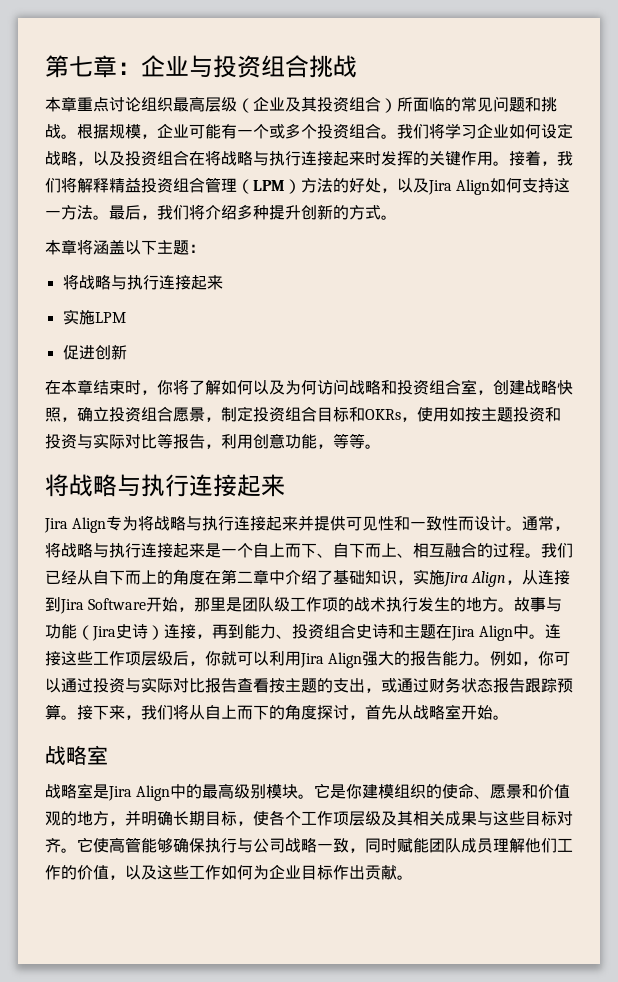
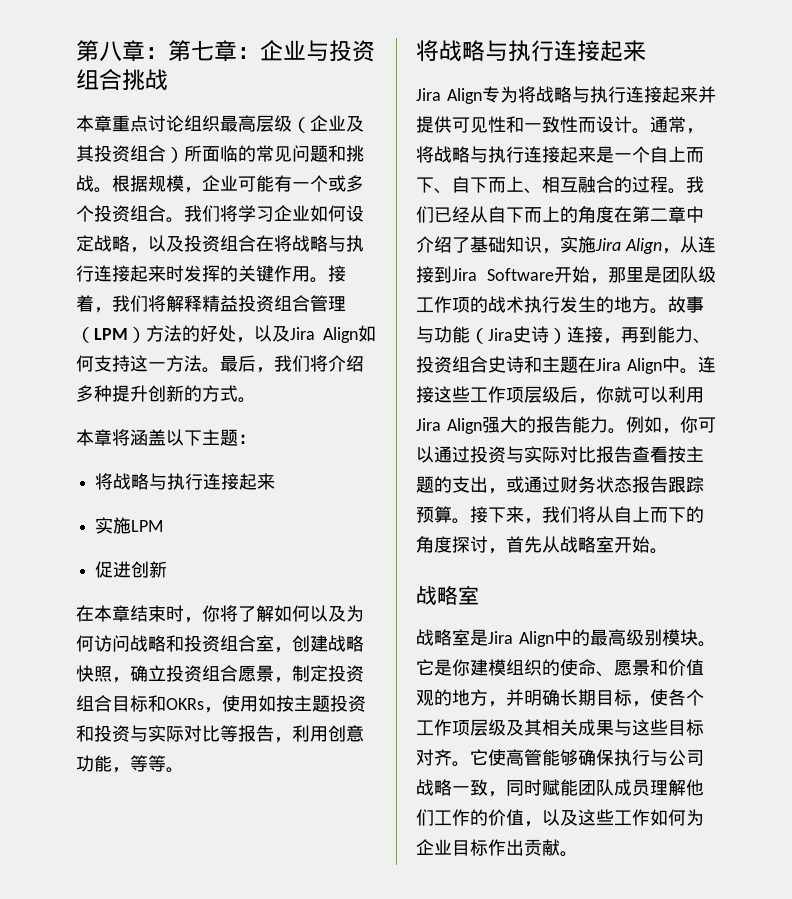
[45,55,69,78] 第 -> [76,40,191,62] 第八章：第

